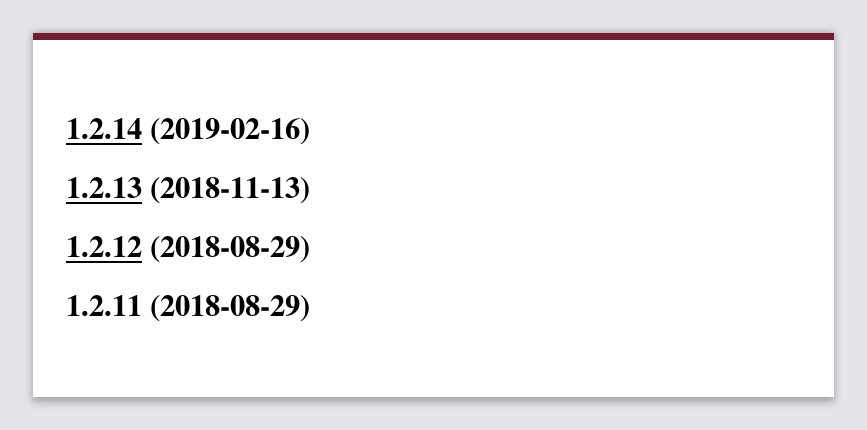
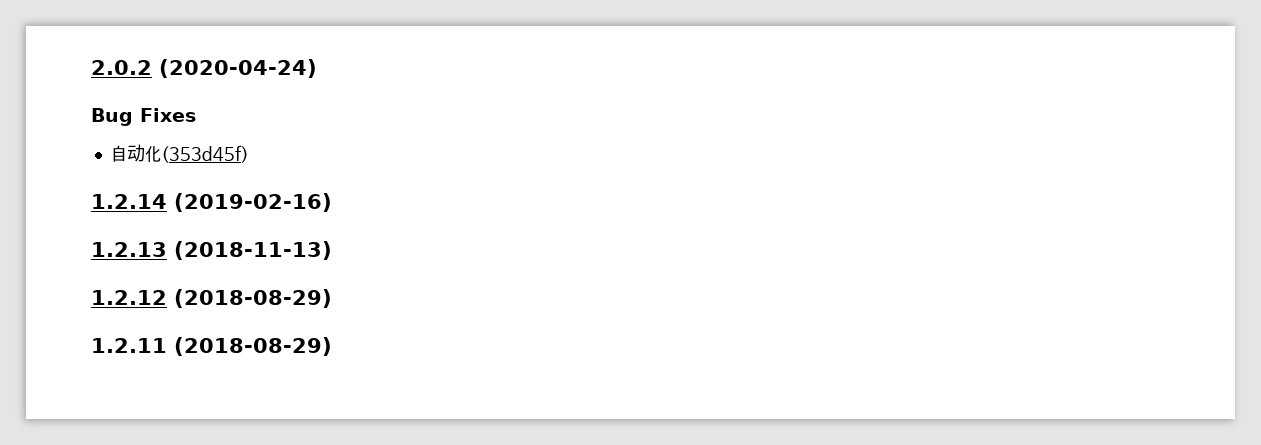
(66, 128) none -> [91,59,317,78] [91,108,196,126] [110,144,249,163] 2.0.2 (2020-04-24) // Bug Fixes // 自动化(353d45f) //

